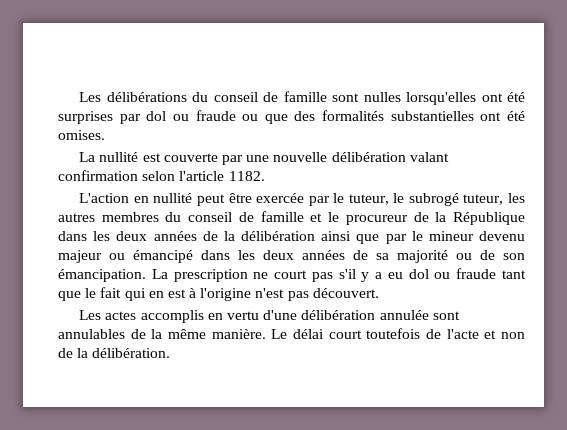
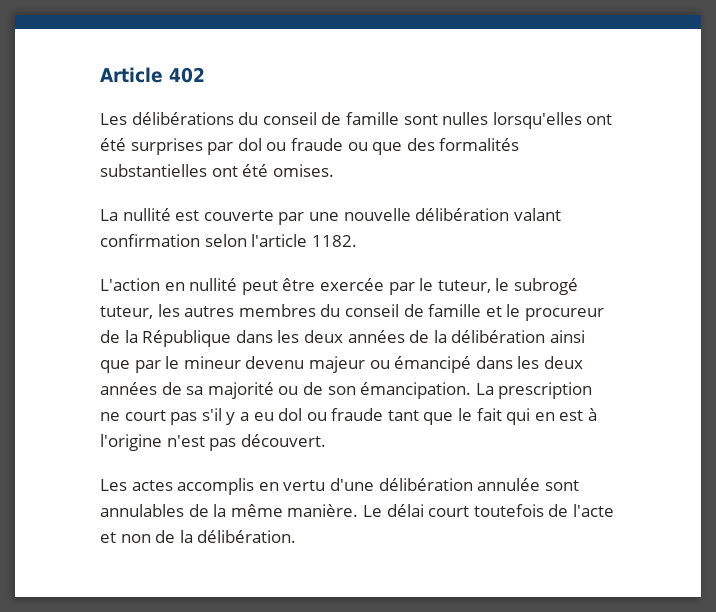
(79, 97) none -> [100,67,205,83] Article 402 //

